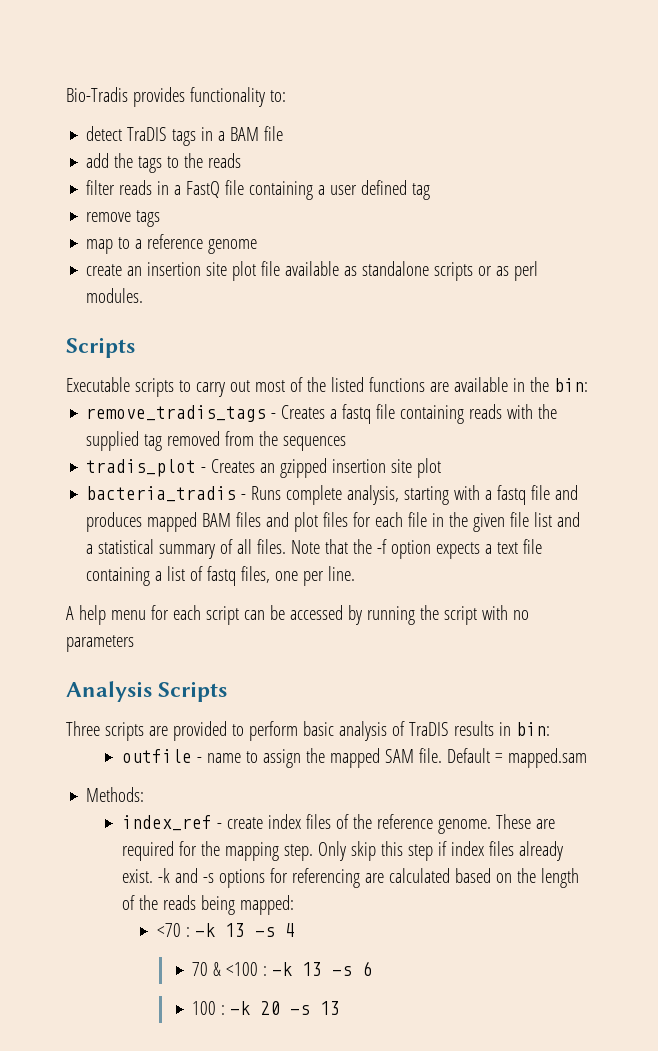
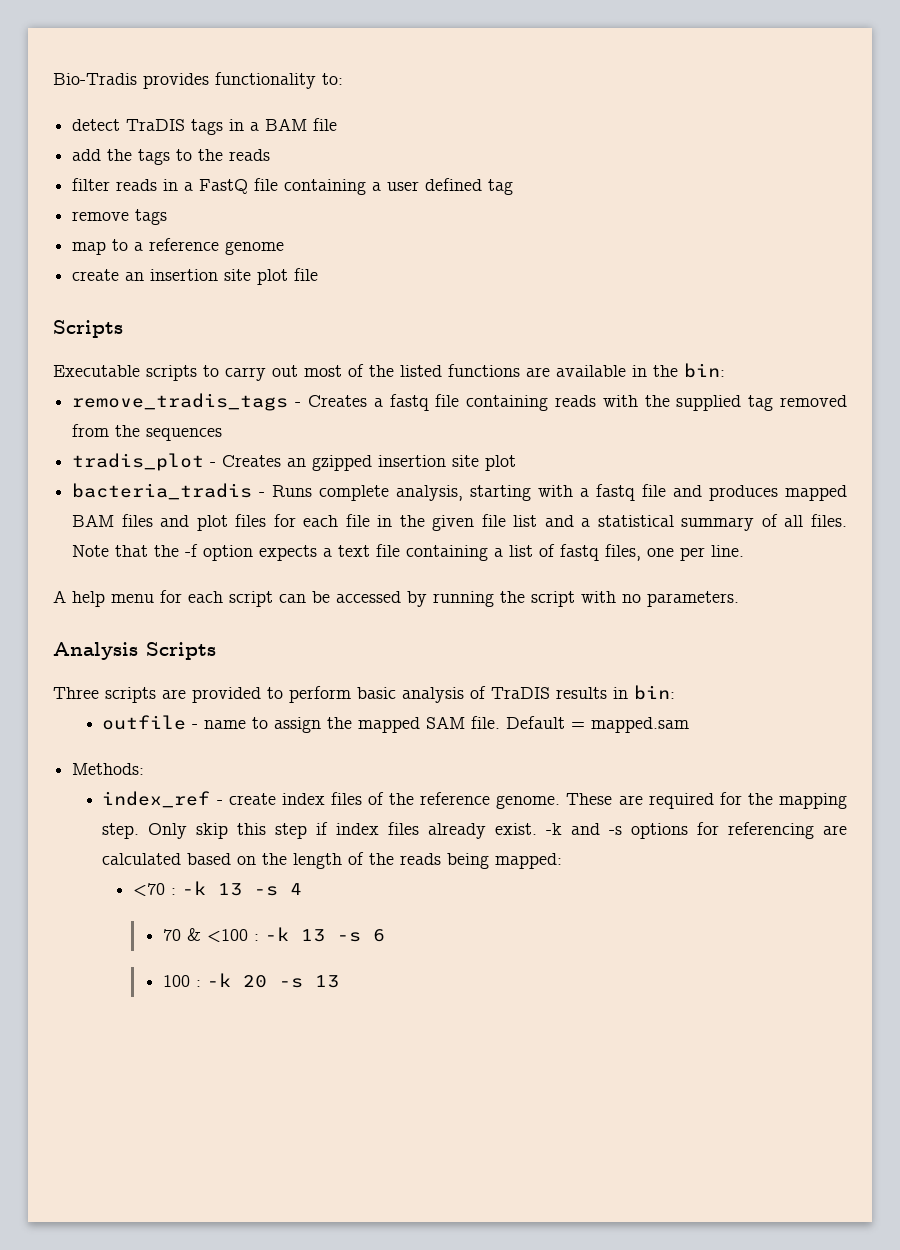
[285,261,539,281] [86,288,144,303] available as standalone scripts or as perl modules. -> (319, 274) none
[66,635,134,652] parameters -> [647,591,739,607] parameters.

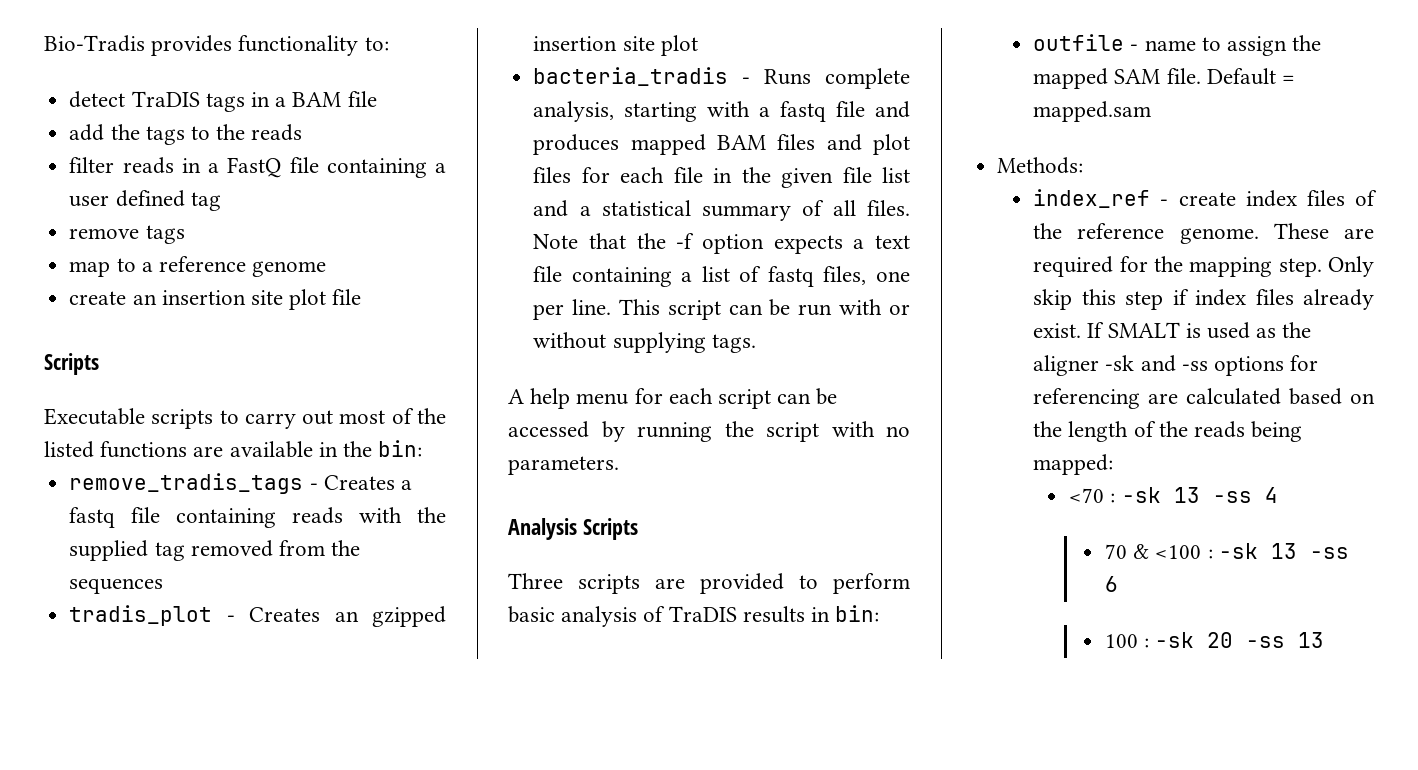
(745, 551) none -> [618,299,910,320] [533,332,756,353] This script can be run with or without supplying tags.
[546,823,623,835] -k and -s -> [1087,322,1312,339] [1033,355,1208,376] If SMALT is used as the aligner -sk and -ss
[181,881,278,896] -k 13 -s -> [1121,487,1252,503] -sk 13 -ss
[264,927,361,942] -k 13 -s -> [1218,543,1349,559] -sk 13 -ss
[206,973,303,988] -k 20 -s -> [1155,632,1286,648] -sk 20 -ss

